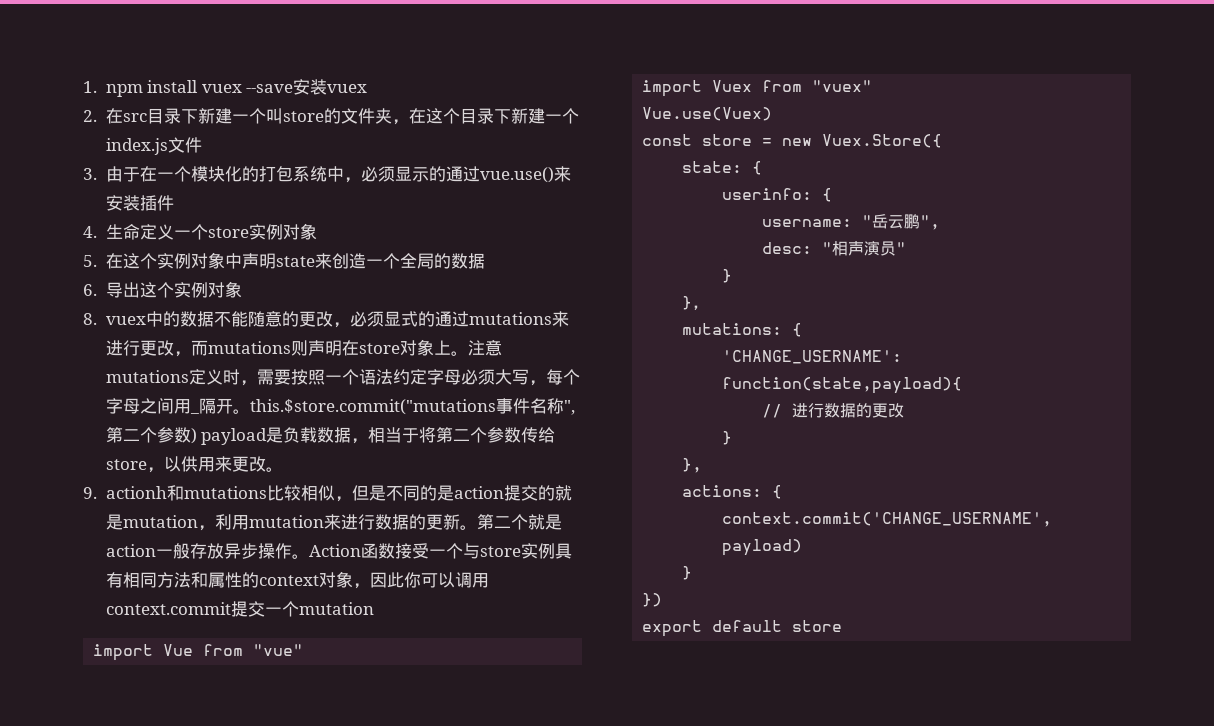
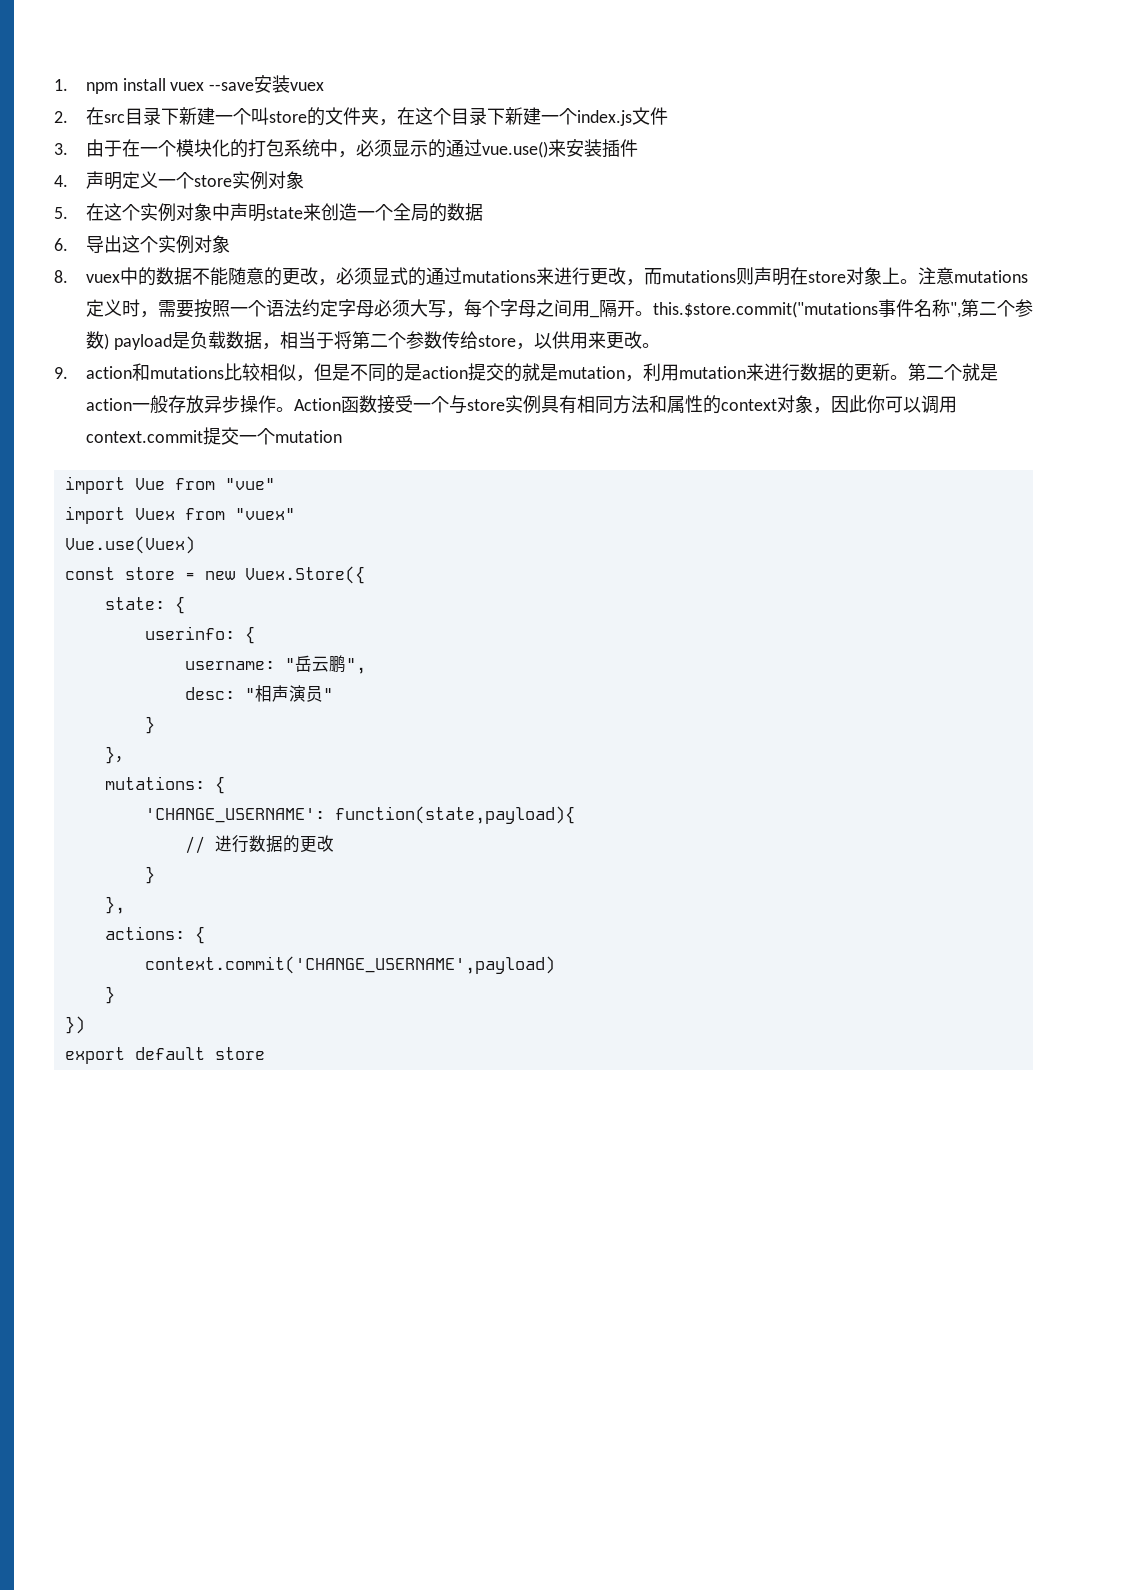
[105,224,140,240] 生命 -> [85,171,122,190] 声明
[105,486,167,499] actionh -> [85,366,132,379] action

